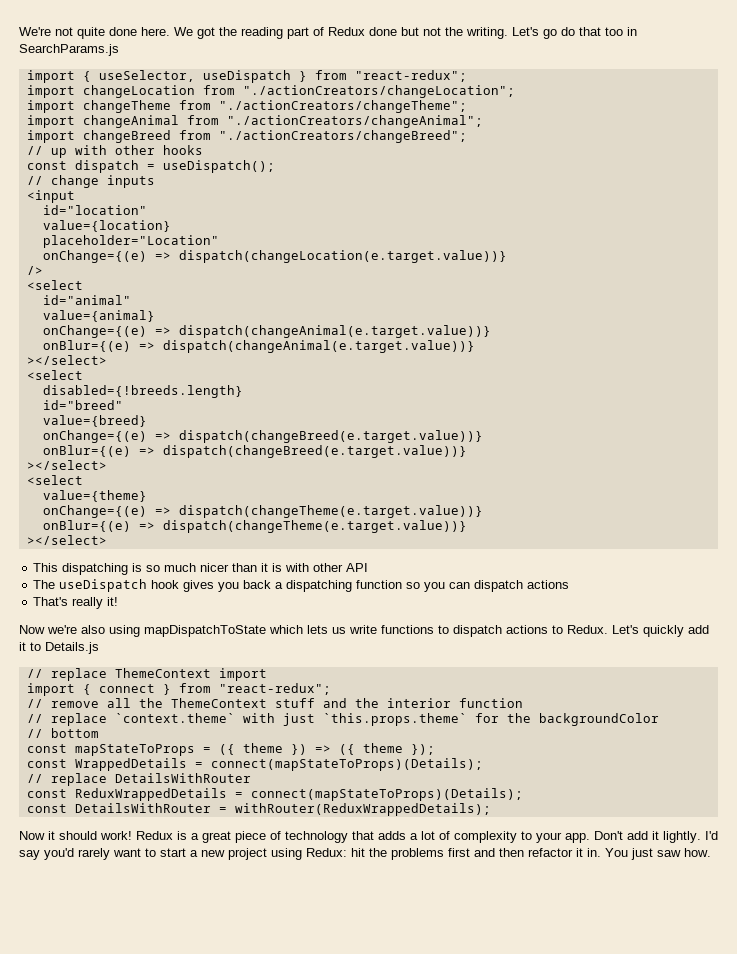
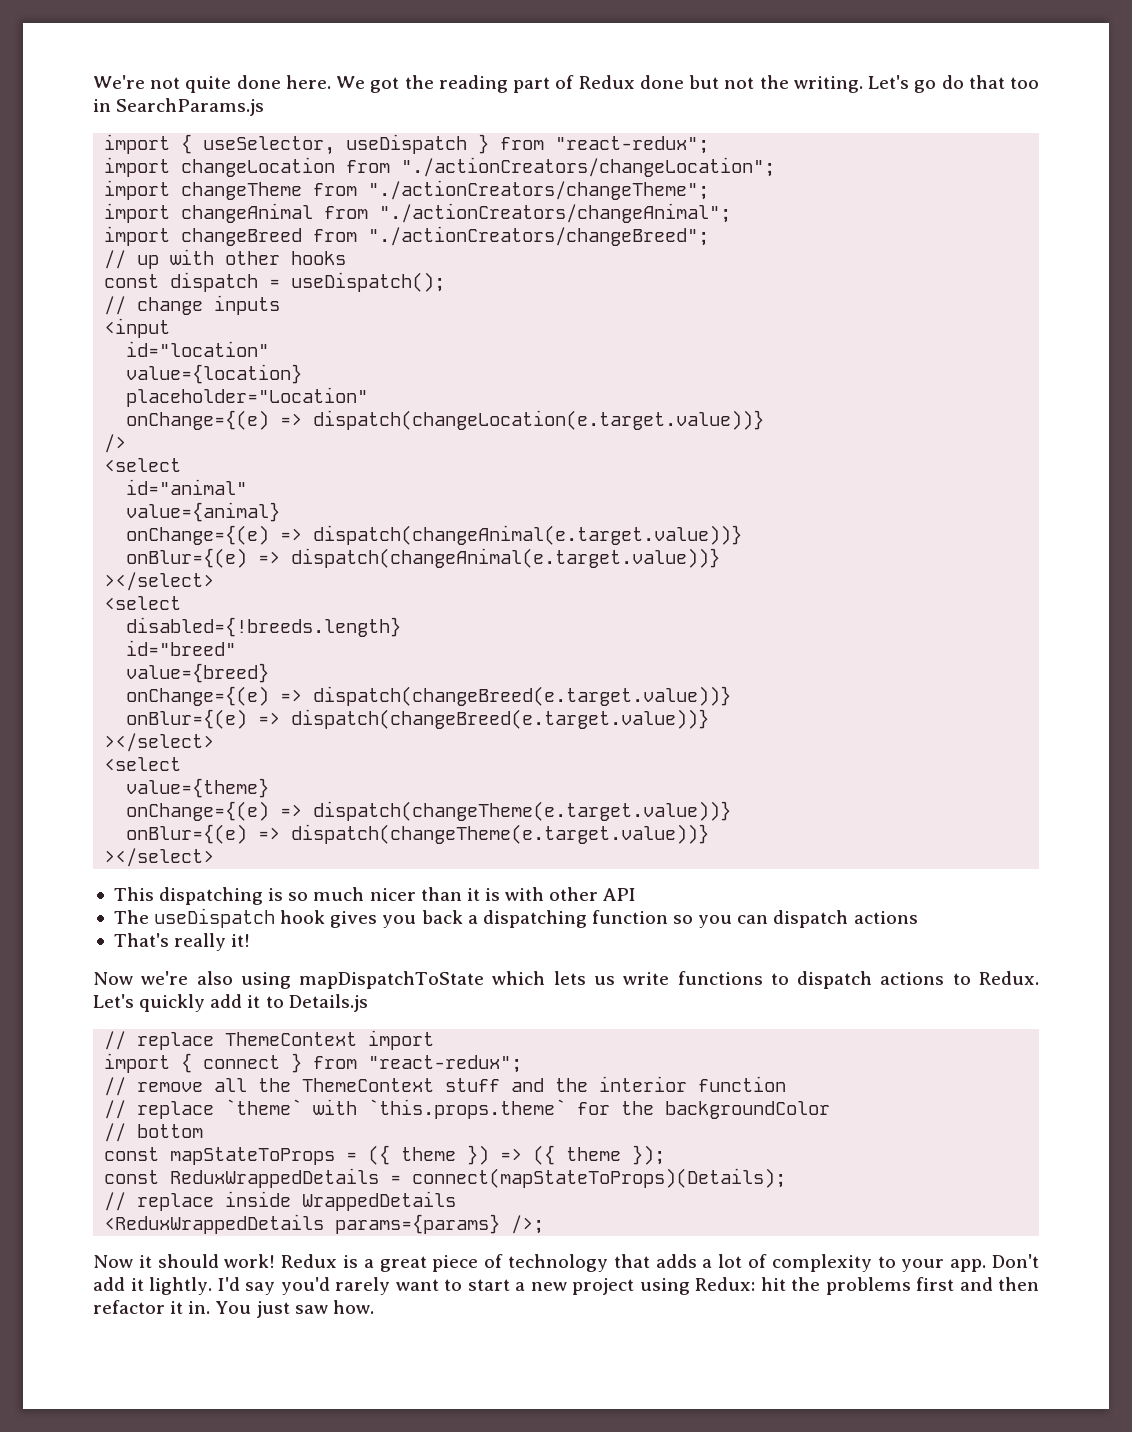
[114,713,315,726] `context.theme` with just -> [225,1099,358,1115] `theme` with
[74,758,187,771] WrappedDetails -> [170,1168,380,1188] ReduxWrappedDetails
[114,773,251,783] [26,788,523,801] [26,803,491,816] DetailsWithRouter // const ReduxWrappedDetails = connect(mapStateToProps)(Details); // const DetailsWithRouter = withRouter(ReduxWrappedDetails); -> [225,1191,457,1211] [104,1214,545,1234] inside WrappedDetails // <ReduxWrappedDetails params={params} />;

